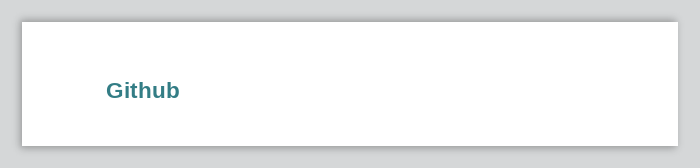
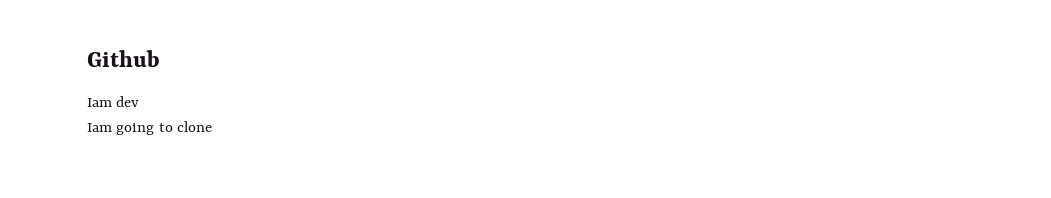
(180, 90) none -> [87,96,140,107] [87,121,213,135] // Iam dev // Iam going to clone

